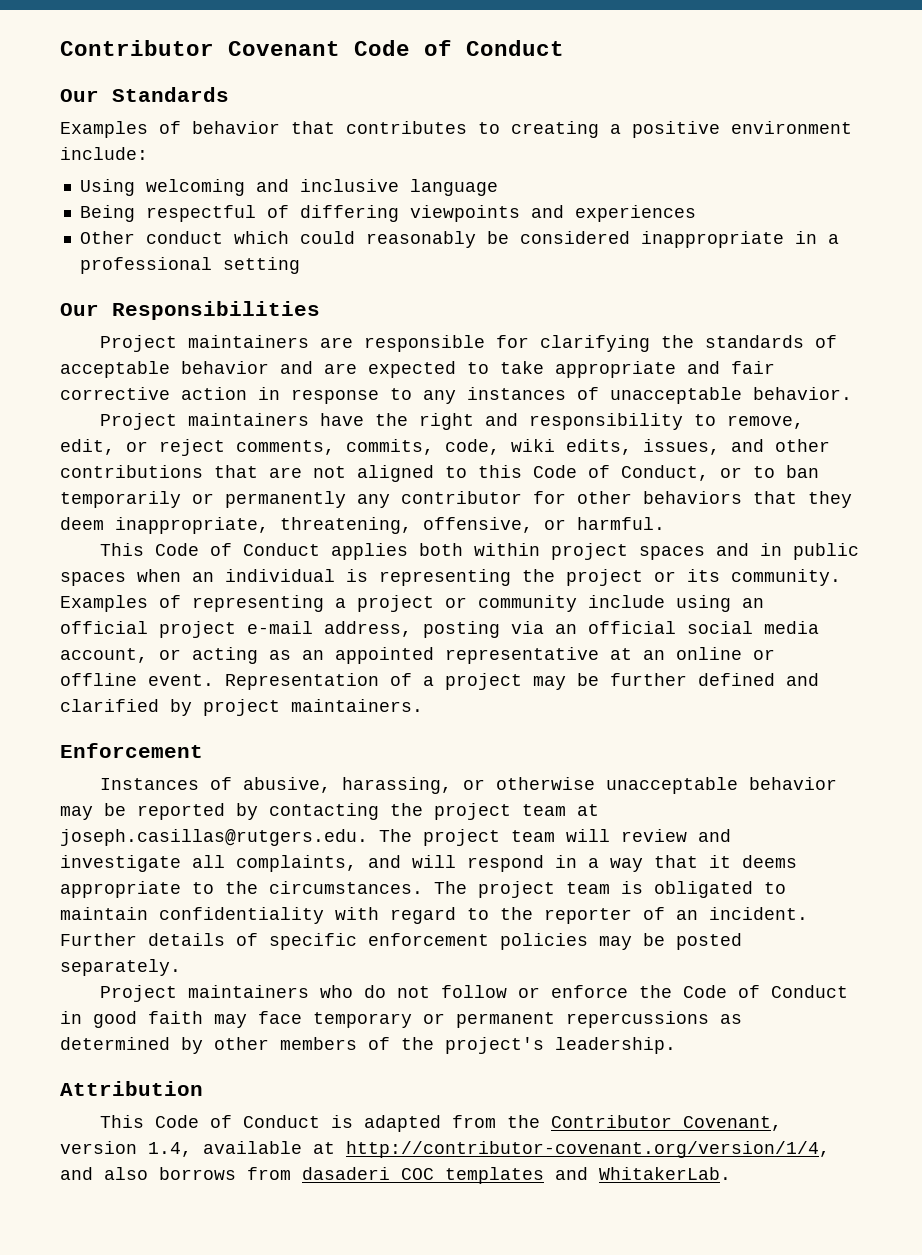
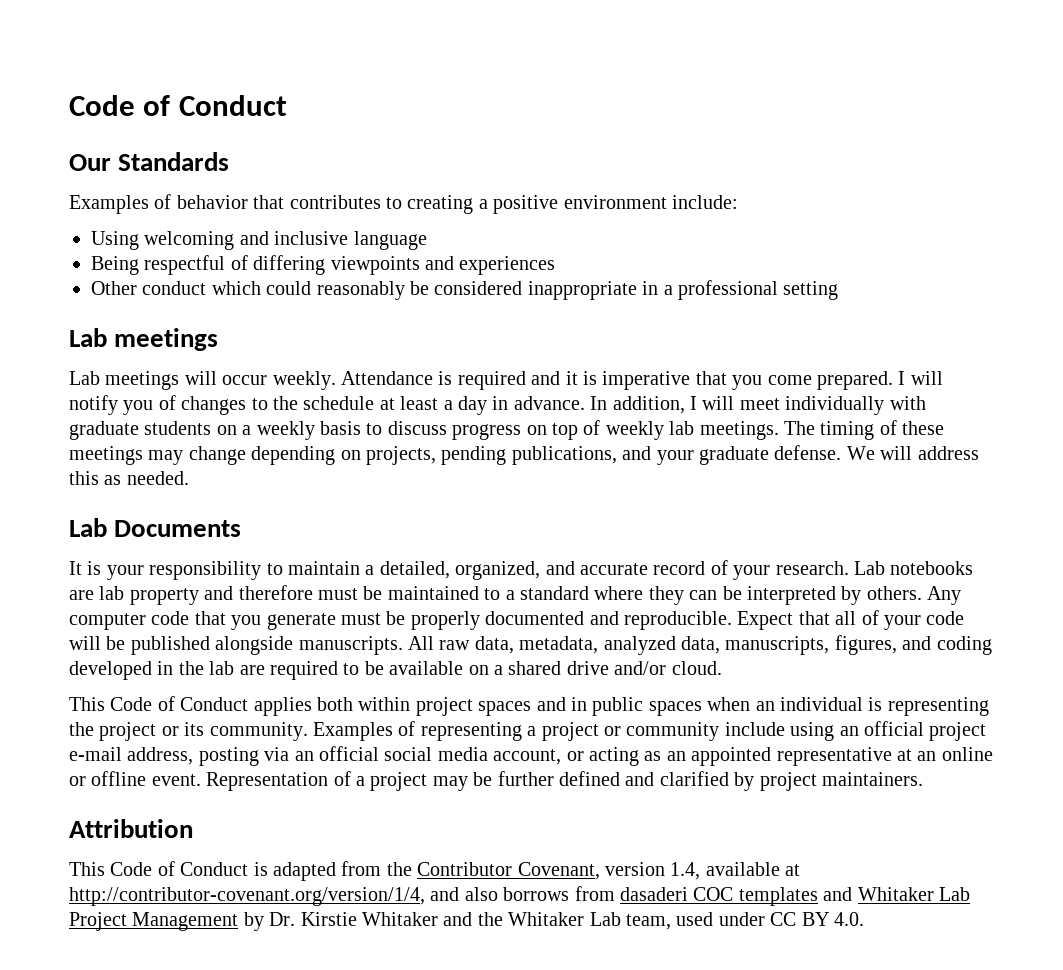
[60,40,340,56] Contributor Covenant -> (69, 105) none
[60,301,320,320] [100,335,838,352] [60,361,775,378] [60,387,852,404] [100,413,805,430] [60,439,830,456] [60,465,819,482] [60,491,852,508] [60,517,665,534] Our Responsibilities // Project maintainers are responsible for clarifying the standards of acceptable behavior and are expected to take appropriate and fair corrective action in response to any instances of unacceptable behavior. // Project maintainers have the right and responsibility to remove, edit, or reject comments, commits, code, wiki edits, issues, and other contributions that are not aligned to this Code of Conduct, or to ban temporarily or permanently any contributor for other behaviors that they deem inappropriate, threatening, offensive, or harmful. -> [69,328,219,351] [69,371,943,390] [69,395,926,415] [69,420,945,440] [69,445,979,465] [69,471,189,485] [69,518,242,537] [69,560,974,580] [69,585,962,605] [69,610,965,630] [69,635,992,655] [69,661,722,680] Lab meetings // Lab meetings will occur weekly. Attendance is required and it is imperative that you come prepared. I will notify you of changes to the schedule at least a day in advance. In addition, I will meet individually with graduate students on a weekly basis to discuss progress on top of weekly lab meetings. The timing of these meetings may change depending on projects, pending publications, and your graduate defense. We will address this as needed. // Lab Documents // It is your responsibility to maintain a detailed, organized, and accurate record of your research. Lab notebooks are lab property and therefore must be maintained to a standard where they can be interpreted by others. Any computer code that you generate must be properly documented and reproducible. Expect that all of your code will be published alongside manuscripts. All raw data, metadata, analyzed data, manuscripts, figures, and coding developed in the lab are required to be available on a shared drive and/or cloud.
[60,743,203,758] [100,777,838,794] [60,803,599,820] [60,829,731,846] [60,855,797,872] [60,881,786,898] [60,907,808,924] [60,933,742,950] [60,959,181,976] [100,985,849,1002] [60,1011,742,1028] [60,1037,676,1054] // Enforcement // Instances of abusive, harassing, or otherwise unacceptable behavior may be reported by contacting the project team at joseph.casillas@rutgers.edu. The project team will review and investigate all complaints, and will respond in a way that it deems appropriate to the circumstances. The project team is obligated to maintain confidentiality with regard to the reporter of an incident. Further details of specific enforcement policies may be posted separately. // Project maintainers who do not follow or enforce the Code of Conduct in good faith may face temporary or permanent repercussions as determined by other members of the project's leadership. -> (923, 779) none
[599,1167,731,1180] WhitakerLab. -> [857,887,970,901] [69,912,864,931] Whitaker Lab Project Management by Dr. Kirstie Whitaker and the Whitaker Lab team, used under CC BY 4.0.

